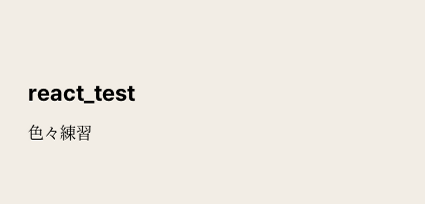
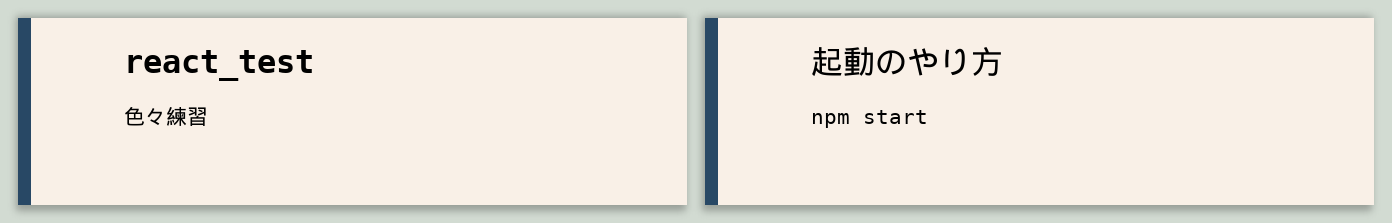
(92, 132) none -> [811,47,1003,77] [811,110,928,128] // 起動のやり方 // npm start

